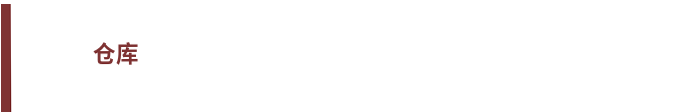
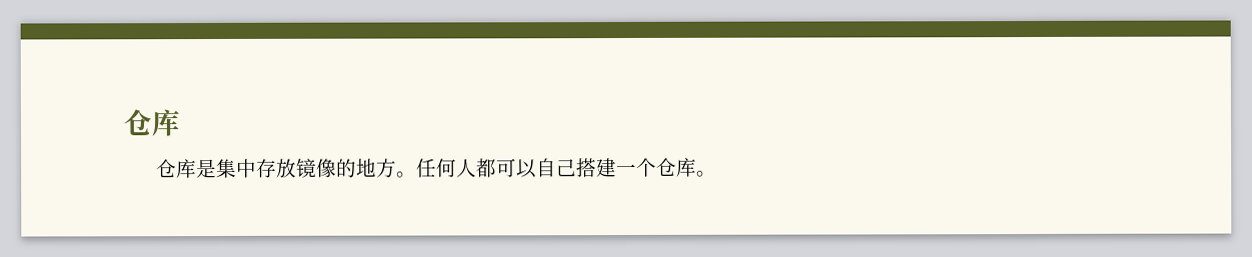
[92,41,140,66] 仓库 -> [123,109,181,137] [155,157,717,179] 仓库 // 仓库是集中存放镜像的地方。任何人都可以自己搭建一个仓库。

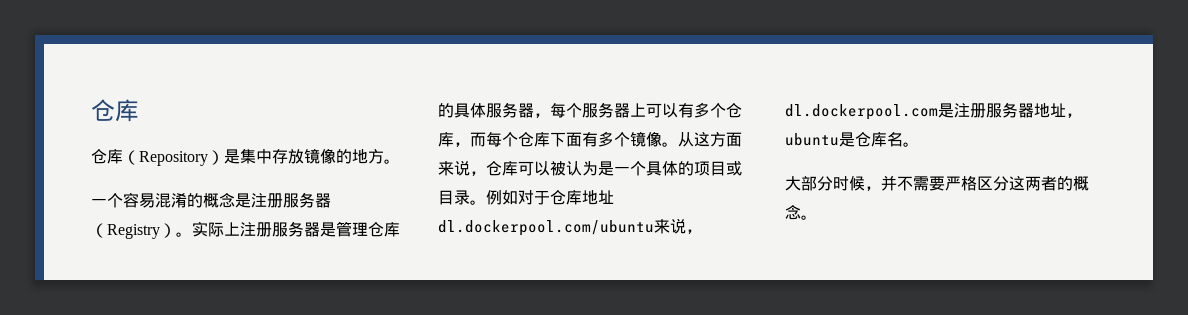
(197, 169) none -> [123,150,224,166] （Repository）
[415,157,697,179] 任何人都可以自己搭建一个仓库 -> [91,192,331,208] [91,221,400,239] [438,102,742,118] [438,131,742,147] [438,160,742,176] [438,190,614,205] [438,218,702,236] [785,102,1082,120] [785,132,919,147] [785,175,1089,191] [785,204,801,220] // 一个容易混淆的概念是注册服务器（Registry）。实际上注册服务器是管理仓库的具体服务器，每个服务器上可以有多个仓库，而每个仓库下面有多个镜像。从这方面来说，仓库可以被认为是一个具体的项目或目录。例如对于仓库地址dl.dockerpool.com/ubuntu来说，dl.dockerpool.com是注册服务器地址，ubuntu是仓库名。 // 大部分时候，并不需要严格区分这两者的概念

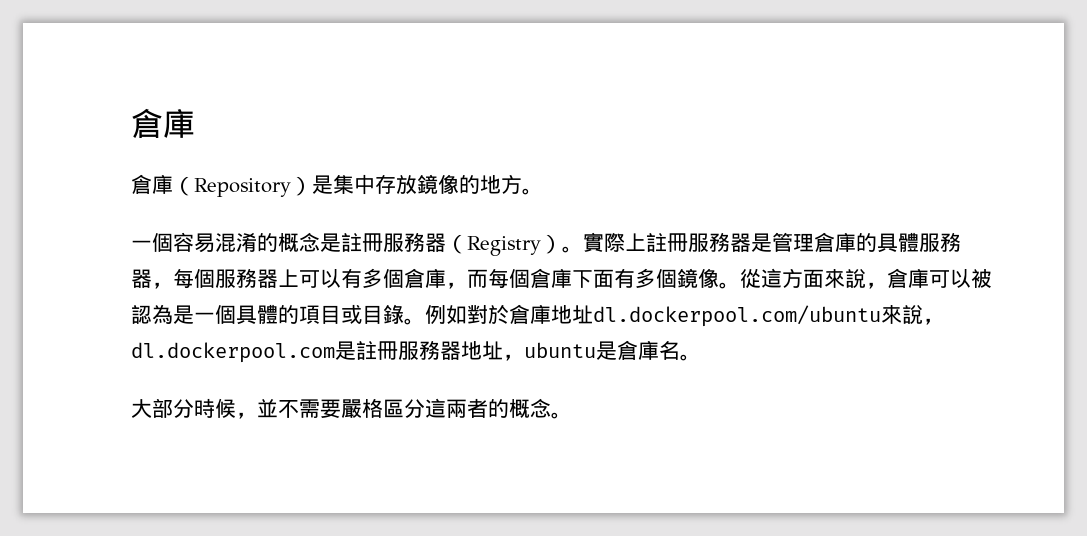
[91,99,139,122] [91,149,123,164] 仓库 // 仓库 -> [131,108,195,138] [131,174,173,194] 倉庫 // 倉庫
[304,148,320,164] 镜 -> [417,174,438,194] 鏡
[107,193,123,208] 个 -> [152,233,173,252] 個
[251,192,315,208] 注册服务 -> [341,232,425,252] 註冊服務
[192,221,400,237] [438,102,742,118] [438,131,742,147] [438,160,742,176] [438,190,582,205] 实际上注册服务器是管理仓库的具体服务器，每个服务器上可以有多个仓库，而每个仓库下面有多个镜像。从这方面来说，仓库可以被认为是一个具体的项目或目录。例如对于仓库 -> [583,232,961,253] [131,268,992,289] [131,304,551,325] 實際上註冊服務器是管理倉庫的具體服務器，每個服務器上可以有多個倉庫，而每個倉庫下面有多個鏡像。從這方面來說，倉庫可以被認為是一個具體的項目或目錄。例如對於倉庫
[654,218,686,234] 来说 -> [881,305,923,324] 來說
[954,102,1018,118] 注册服务 -> [356,340,440,360] 註冊服務
[855,132,887,147] 仓库 -> [617,340,659,360] 倉庫
[833,175,1041,191] 时候，并不需要严格区分这两 -> [194,398,467,419] 時候，並不需要嚴格區分這兩

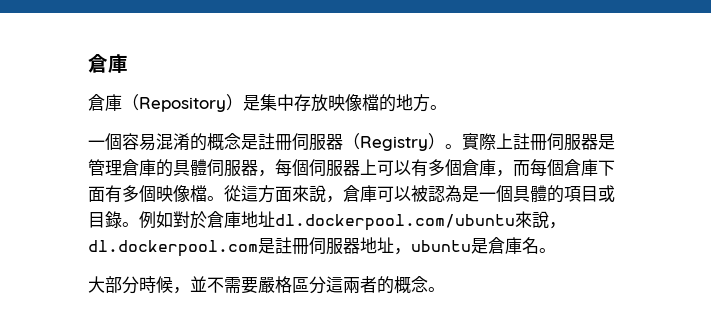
[417,174,459,194] 鏡像 -> [328,94,379,111] 映像檔
[383,232,425,252] 服務 -> [292,133,326,151] 伺服
[688,232,730,252] 服務 -> [547,133,581,151] 伺服
[919,232,961,252] 服務 -> [207,159,241,177] 伺服
[215,268,257,288] 服務 -> [309,159,343,177] 伺服
[677,268,719,288] 鏡像 -> [156,185,207,202] 映像檔
[398,340,440,360] 服務 -> [309,237,343,255] 伺服

